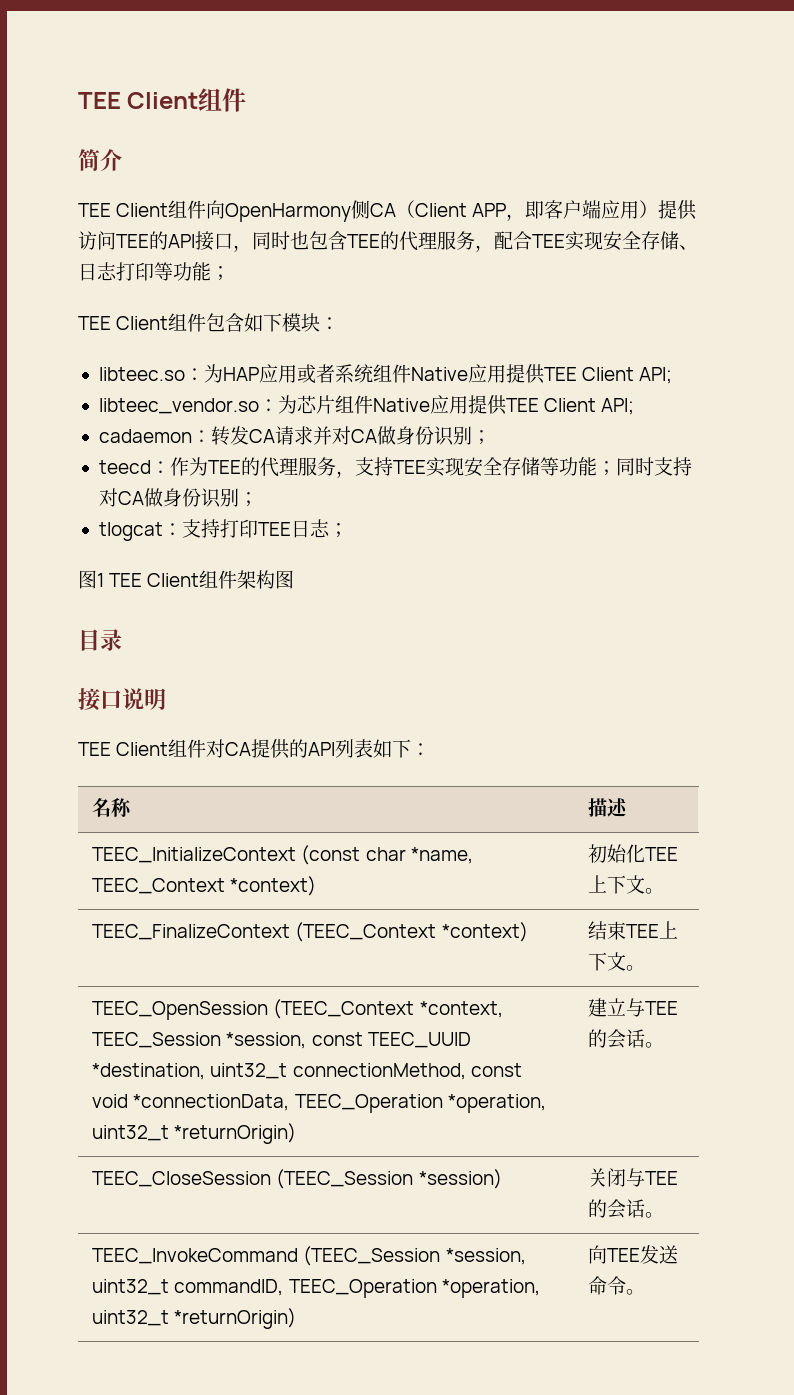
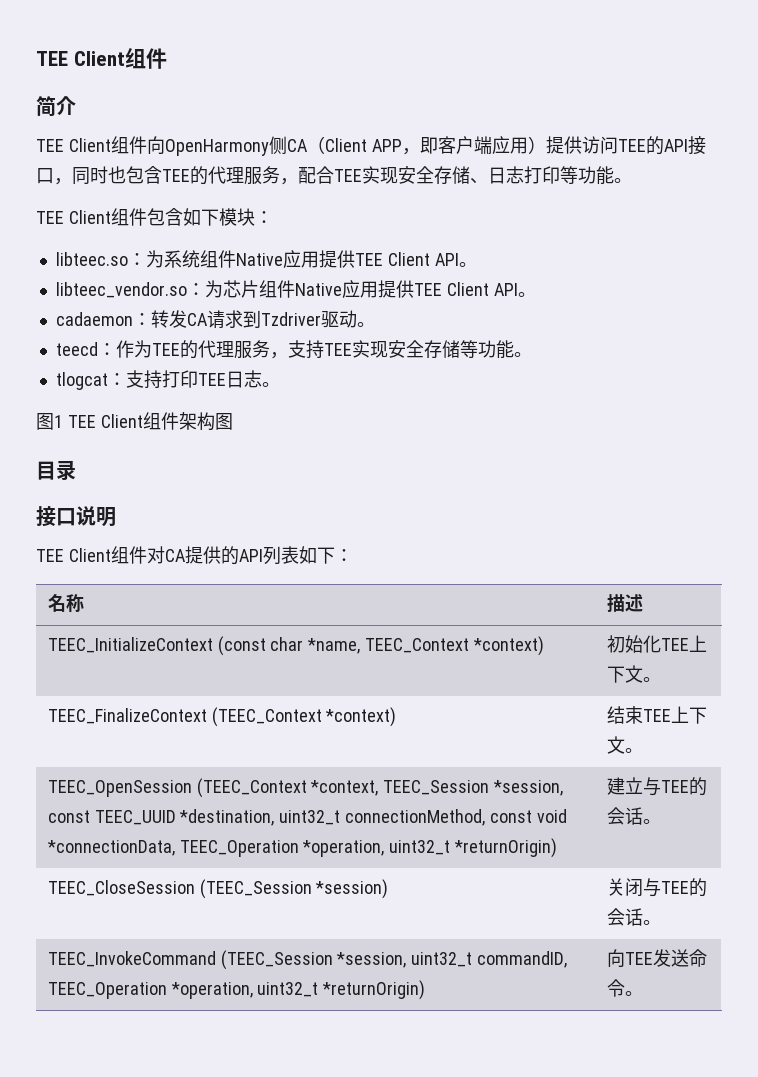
[211,266,230,281] ； -> [614,178,632,183] 。
[222,364,335,384] HAP应用或者 -> (164, 259) none
[639,367,673,384] API; -> [434,253,477,267] API。
[601,398,635,415] API; -> [493,283,536,297] API。
[312,426,491,446] 并对CA做身份识别； -> [242,310,375,328] 到Tzdriver驱动。
[596,457,692,476] [98,488,258,508] ；同时支持对CA做身份识别； -> [513,352,532,357] 。
[328,523,348,538] ； -> [261,382,280,387] 。

